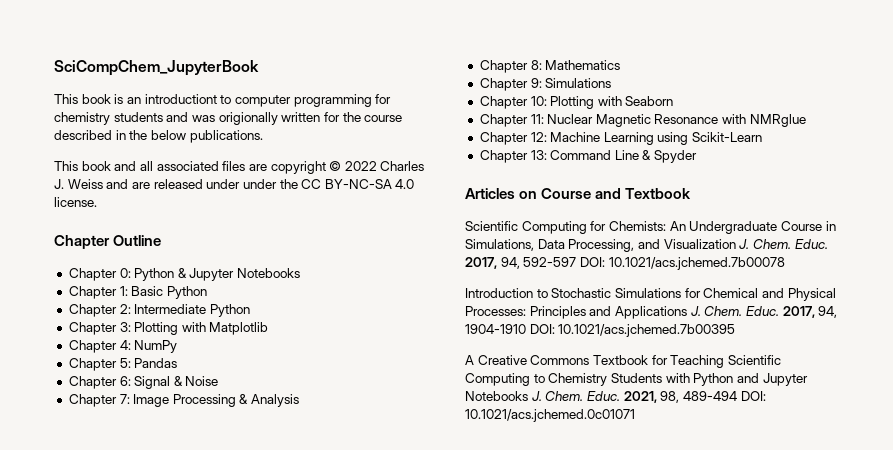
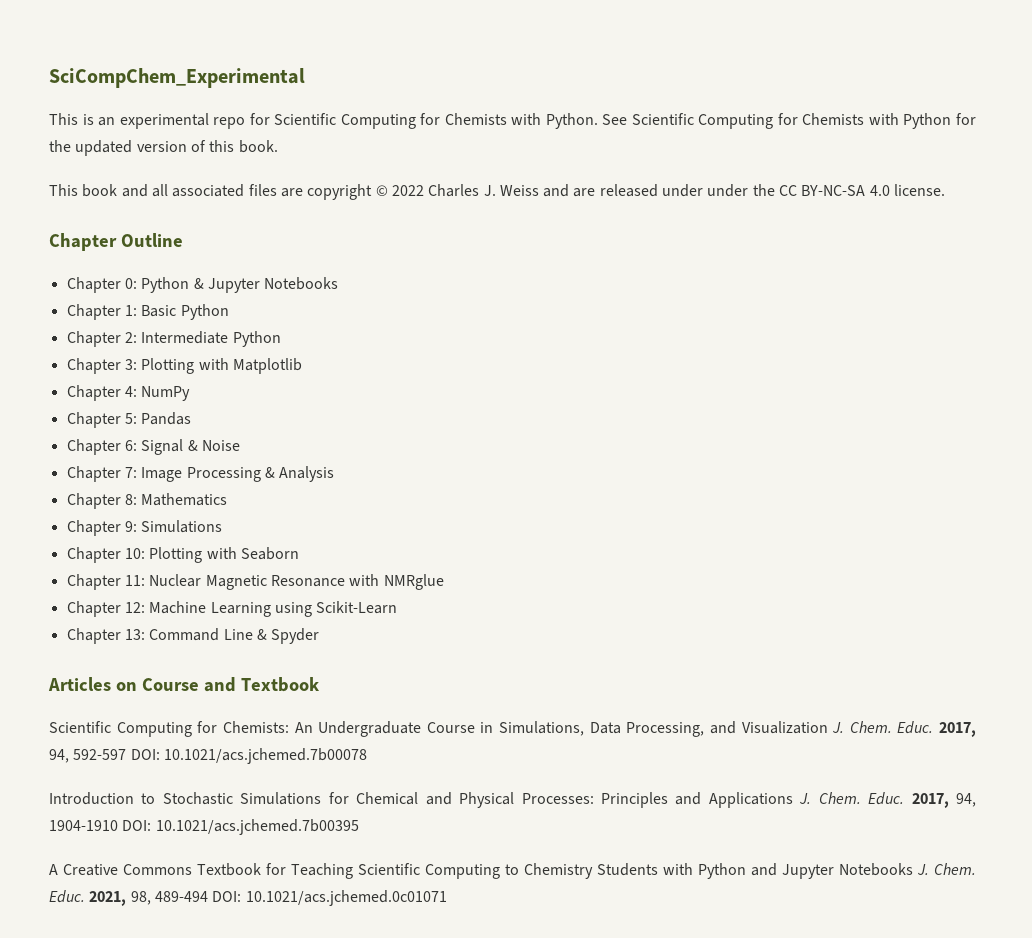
[54,60,259,76] [54,94,111,104] SciCompChem_JupyterBook // This book -> [49,68,305,88] [49,113,78,125] SciCompChem_Experimental // This
[144,94,392,107] [54,112,403,125] [54,130,263,143] introductiont to computer programming for chemistry students and was origionally written for the course described in the below publications. -> [119,113,976,129] [49,140,278,156] experimental repo for Scientific Computing for Chemists with Python. See Scientific Computing for Chemists with Python for the updated version of this book.

